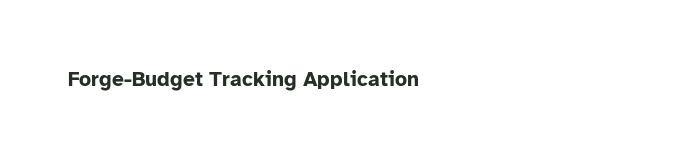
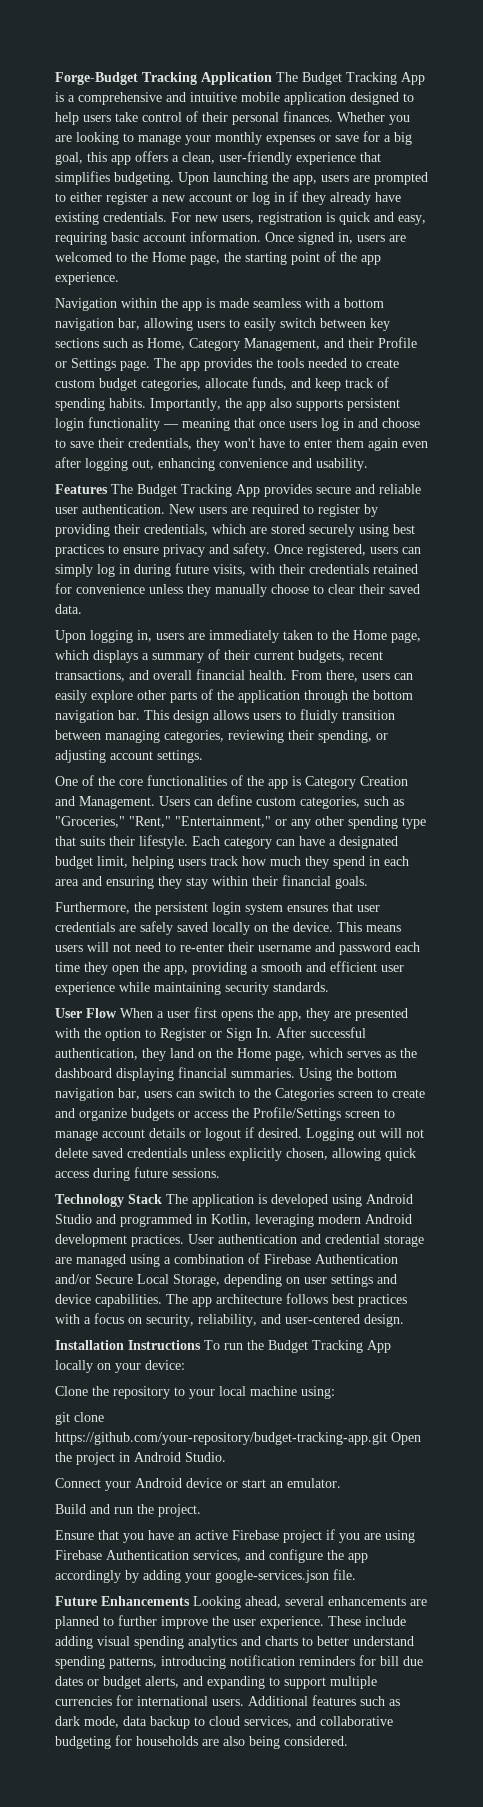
(419, 79) none -> [276,72,425,85] [55,92,414,105] [55,111,410,125] [55,131,412,145] [55,151,381,165] [55,171,428,185] [55,191,401,205] [55,212,426,225] [55,231,406,245] [55,251,381,265] [55,272,119,285] [55,298,384,311] [55,318,390,331] [55,337,417,351] [55,358,399,371] [55,377,389,391] [55,398,400,411] [55,417,420,431] [55,438,428,451] [55,457,368,471] [55,484,421,497] [55,504,378,517] [55,524,415,537] [55,543,421,557] [55,563,418,577] [55,583,420,597] [55,604,82,614] [55,630,421,643] [55,649,383,663] [55,669,413,682] [55,689,413,703] [55,709,395,723] [55,730,388,743] [55,750,203,763] [55,775,408,789] [55,795,404,809] [55,816,426,829] [55,835,398,849] [55,856,409,869] [55,875,368,889] [55,902,380,915] [55,921,401,935] [55,942,420,955] [55,961,404,975] [55,982,329,995] [55,1007,408,1021] [55,1027,366,1041] [55,1048,417,1061] [55,1067,397,1081] [55,1088,425,1101] [55,1107,395,1121] [55,1127,424,1141] [55,1148,416,1161] [55,1167,220,1181] [55,1194,413,1207] [55,1214,412,1227] [55,1234,424,1247] [55,1253,398,1267] [55,1274,397,1287] [55,1293,407,1307] [55,1313,404,1327] [55,1340,391,1353] [55,1360,185,1373] [55,1386,335,1399] [55,1412,104,1425] [55,1432,421,1445] [55,1452,226,1465] [55,1478,341,1491] [55,1504,201,1517] [55,1529,415,1543] [55,1549,368,1563] [55,1569,356,1583] [55,1596,427,1609] [55,1615,406,1629] [55,1636,414,1649] [55,1655,423,1669] [55,1676,377,1689] [55,1695,400,1706] [55,1716,393,1729] [55,1735,348,1749] The Budget Tracking App is a comprehensive and intuitive mobile application designed to help users take control of their personal finances. Whether you are looking to manage your monthly expenses or save for a big goal, this app offers a clean, user-friendly experience that simplifies budgeting. Upon launching the app, users are prompted to either register a new account or log in if they already have existing credentials. For new users, registration is quick and easy, requiring basic account information. Once signed in, users are welcomed to the Home page, the starting point of the app experience. // Navigation within the app is made seamless with a bottom navigation bar, allowing users to easily switch between key sections such as Home, Category Management, and their Profile or Settings page. The app provides the tools needed to create custom budget categories, allocate funds, and keep track of spending habits. Importantly, the app also supports persistent login functionality — meaning that once users log in and choose to save their credentials, they won't have to enter them again even after logging out, enhancing convenience and usability. // Features The Budget Tracking App provides secure and reliable user authentication. New users are required to register by providing their credentials, which are stored securely using best practices to ensure privacy and safety. Once registered, users can simply log in during future visits, with their credentials retained for convenience unless they manually choose to clear their saved data. // Upon logging in, users are immediately taken to the Home page, which displays a summary of their current budgets, recent transactions, and overall financial health. From there, users can easily explore other parts of the application through the bottom navigation bar. This design allows users to fluidly transition between managing categories, reviewing their spending, or adjusting account settings. // One of the core functionalities of the app is Category Creation and Management. Users can define custom categories, such as "Groceries," "Rent," "Entertainment," or any other spending type that suits their lifestyle. Each category can have a designated budget limit, helping users track how much they spend in each area and ensuring they stay within their financial goals. // Furthermore, the persistent login system ensures that user credentials are safely saved locally on the device. This means users will not need to re-enter their username and password each time they open the app, providing a smooth and efficient user experience while maintaining security standards. // User Flow When a user first opens the app, they are presented with the option to Register or Sign In. After successful authentication, they land on the Home page, which serves as the dashboard displaying financial summaries. Using the bottom navigation bar, users can switch to the Categories screen to create and organize budgets or access the Profile/Settings screen to manage account details or logout if desired. Logging out will not delete saved credentials unless explicitly chosen, allowing quick access during future sessions. // Technology Stack The application is developed using Android Studio and programmed in Kotlin, leveraging modern Android development practices. User authentication and credential storage are managed using a combination of Firebase Authentication and/or Secure Local Storage, depending on user settings and device capabilities. The app architecture follows best practices with a focus on security, reliability, and user-centered design. // Installation Instructions To run the Budget Tracking App locally on your device: // Clone the repository to your local machine using: // git clone https://github.com/your-repository/budget-tracking-app.git Open the project in Android Studio. // Connect your Android device or start an emulator. // Build and run the project. // Ensure that you have an active Firebase project if you are using Firebase Authentication services, and configure the app accordingly by adding your google-services.json file. // Future Enhancements Looking ahead, several enhancements are planned to further improve the user experience. These include adding visual spending analytics and charts to better understand spending patterns, introducing notification reminders for bill due dates or budget alerts, and expanding to support multiple currencies for international users. Additional features such as dark mode, data backup to cloud services, and collaborative budgeting for households are also being considered.

